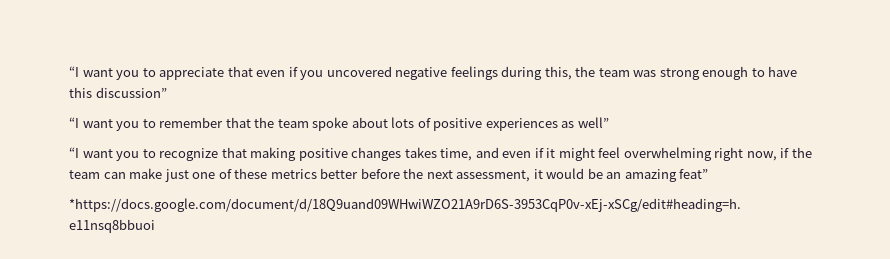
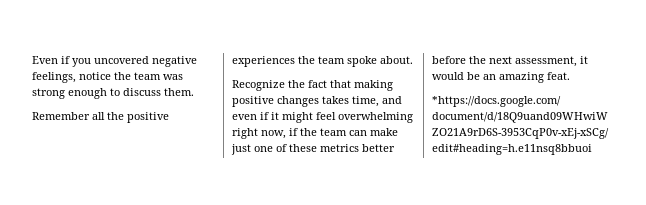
[69,66,286,80] “I want you to appreciate that even -> [32,56,58,64] Even
[450,66,572,80] feelings during this, -> [32,72,111,83] feelings, notice
[768,66,798,77] [69,87,167,98] [69,117,609,131] [69,147,219,161] have this discussion” // “I want you to remember that the team spoke about lots of positive experiences as well” // “I want you to recognize -> [123,88,194,96] [32,112,169,123] [232,56,413,67] [232,80,327,91] discuss them. // Remember all the positive experiences the team spoke about. // Recognize the fact
[679,169,709,179] feat” -> [547,72,570,80] feat.

